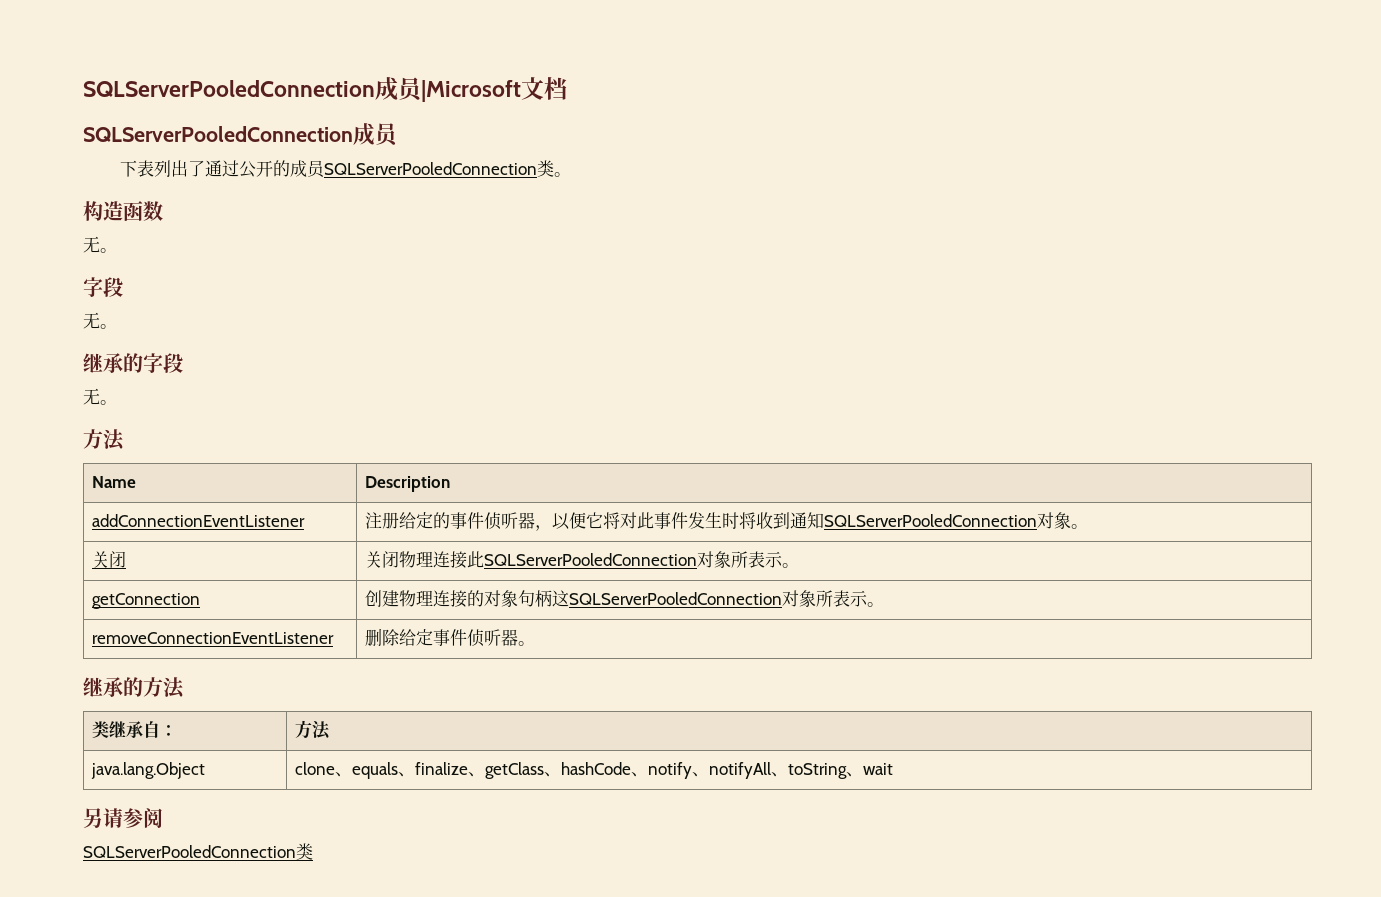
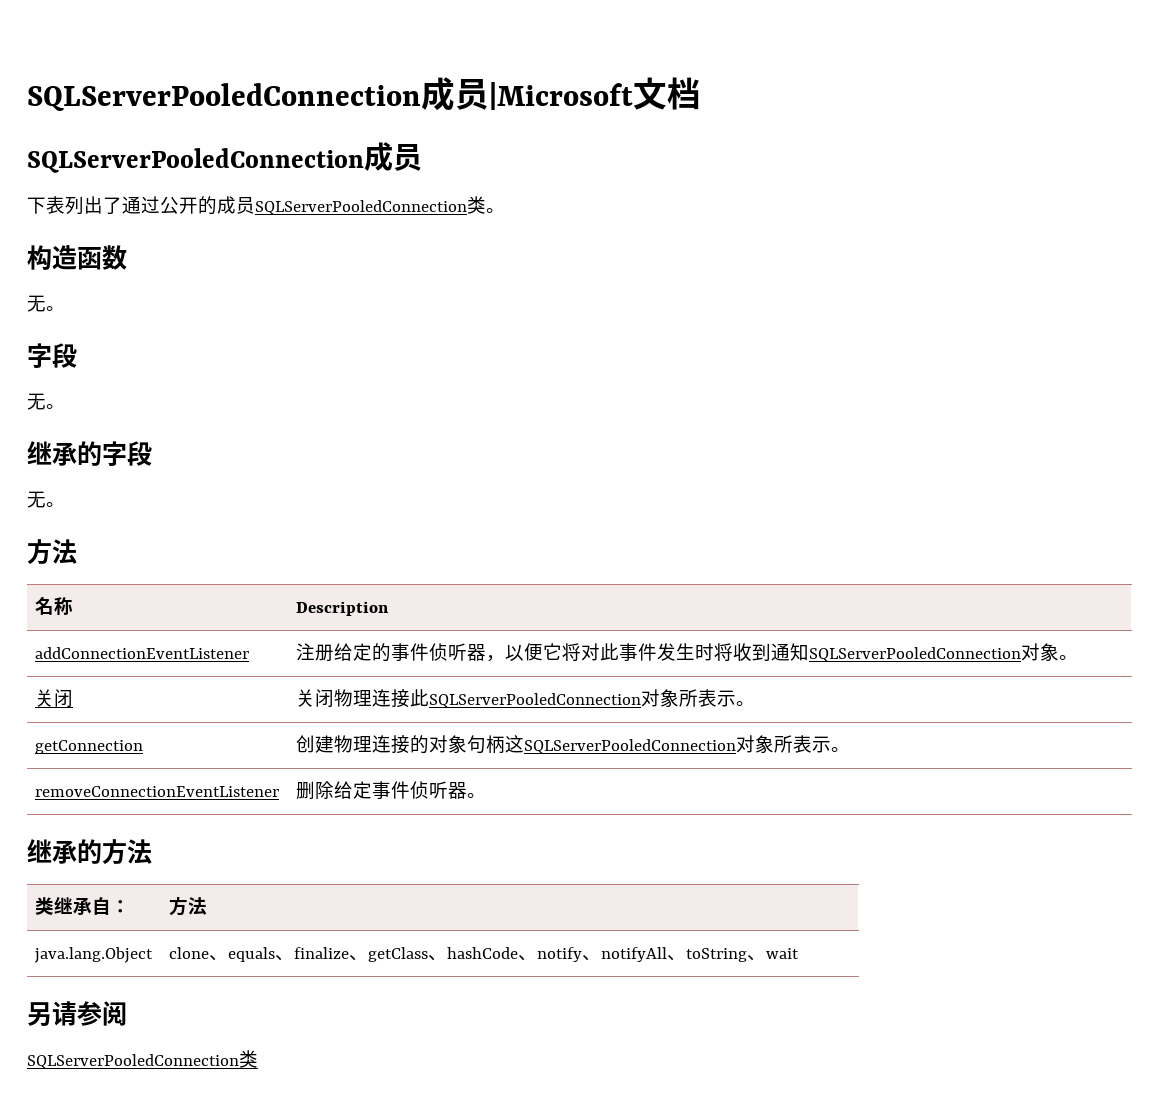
[92,476,137,488] Name -> [35,597,74,616] 名称

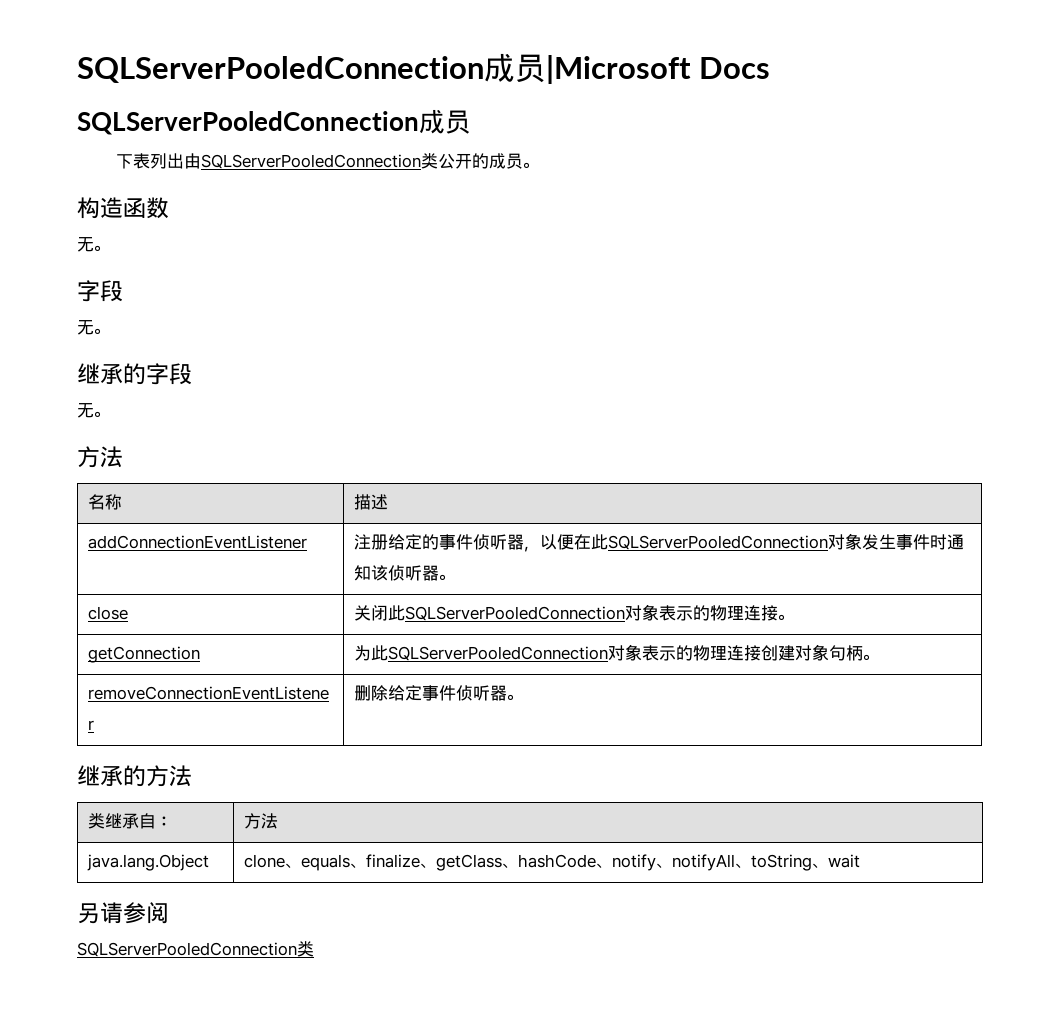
[633,77,701,110] 文档 -> [699,57,771,79] Docs
[103,196,160,214] 了通过 -> [183,153,438,169] 由SQLServerPooledConnection类
[255,196,486,215] SQLServerPooledConnection类 -> (523, 161) none
[296,601,390,616] Description -> [354,494,389,510] 描述
[543,643,1079,662] [35,689,74,708] [296,689,756,708] [35,740,144,754] [296,735,430,754] 它将对此事件发生时将收到通知SQLServerPooledConnection对象。 // 关闭 | 关闭物理连接此SQLServerPooledConnection对象所表示。 // getConnection | 创建物理连接的 -> [574,533,965,550] [354,565,456,581] [88,606,129,620] [354,604,795,621] [88,646,201,663] [354,644,796,661] 在此SQLServerPooledConnection对象发生事件时通知该侦听器。 // close | 关闭此SQLServerPooledConnection对象表示的物理连接。 // getConnection | 为此SQLServerPooledConnection对象表示的物理连接创建
[505,735,832,754] 这SQLServerPooledConnection对象所表示 -> (864, 653) none

